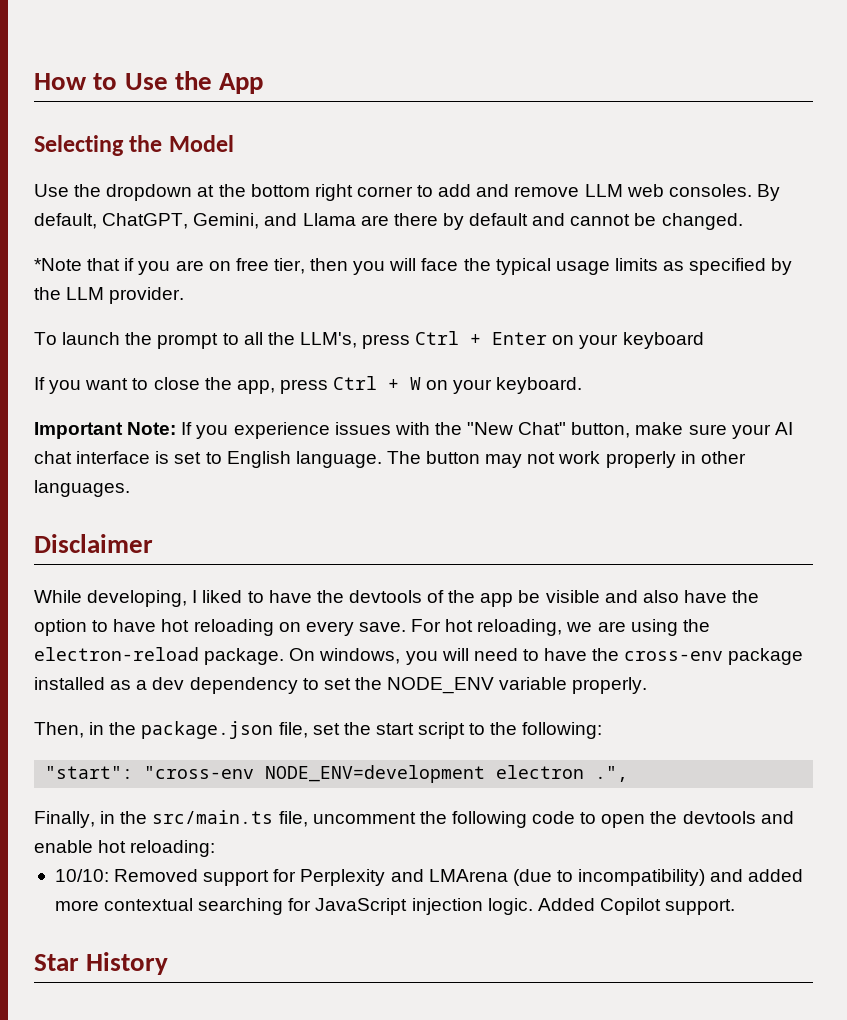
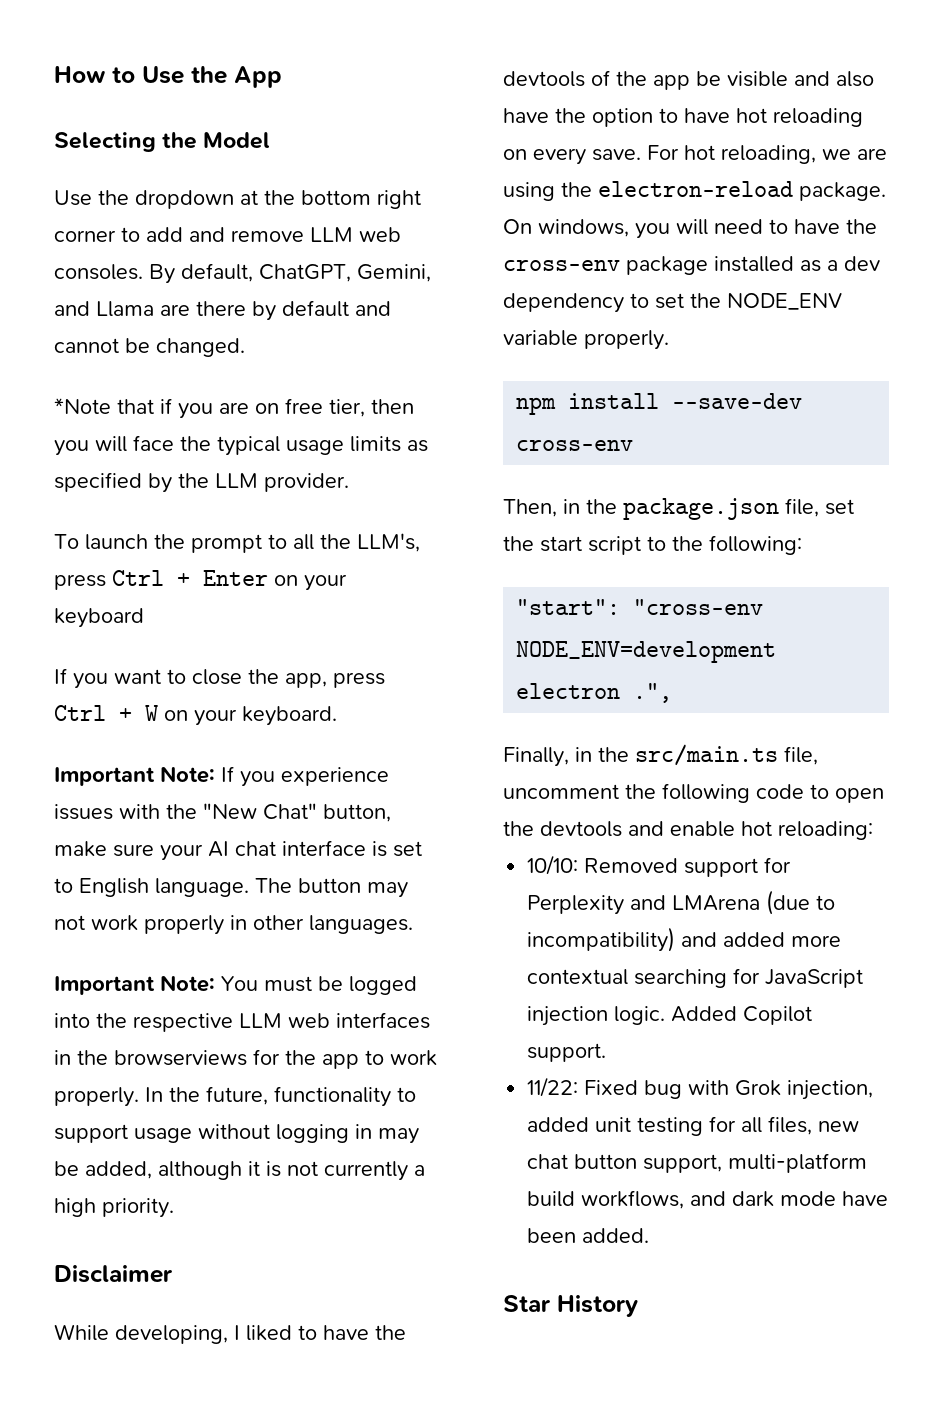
(130, 488) none -> [54,975,417,995] [54,1012,430,1032] [54,1049,437,1069] [54,1086,416,1107] [54,1124,419,1144] [54,1161,425,1181] [54,1198,174,1218] // Important Note: You must be logged into the respective LLM web interfaces in the browserviews for the app to work properly. In the future, functionality to support usage without logging in may be added, although it is not currently a high priority.
(648, 685) none -> [516,393,803,415] [516,440,634,451] // npm install --save-dev cross-env
(736, 907) none -> [527,1077,874,1100] [527,1116,860,1136] [527,1153,868,1173] [527,1190,889,1209] [527,1228,650,1243] // 11/22: Fixed bug with Grok injection, added unit testing for all files, new chat button support, multi-platform build workflows, and dark mode have been added.

